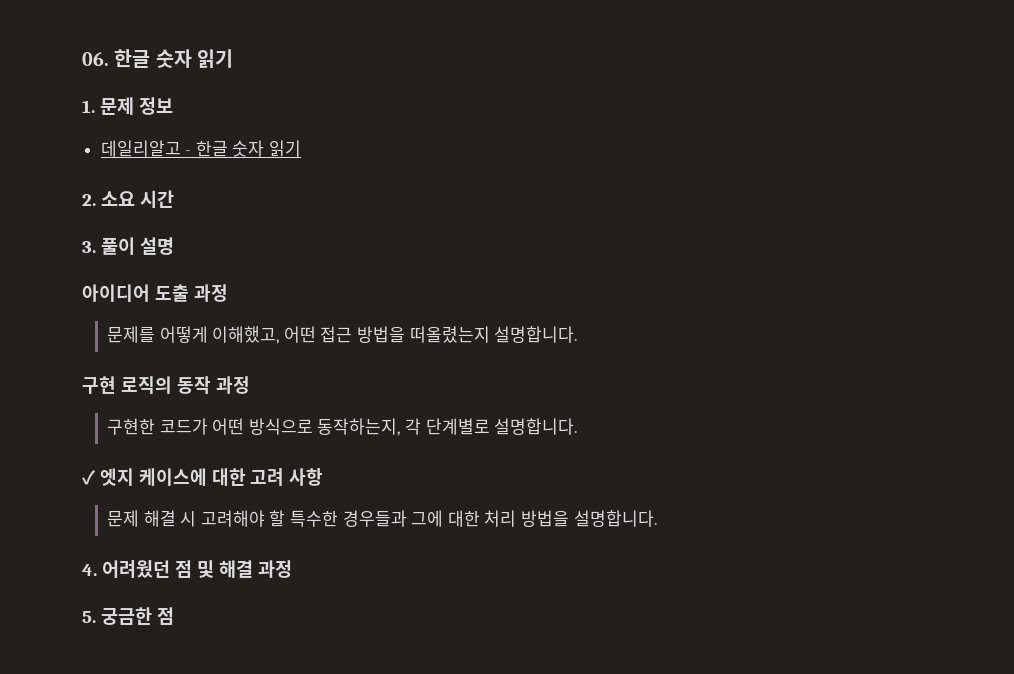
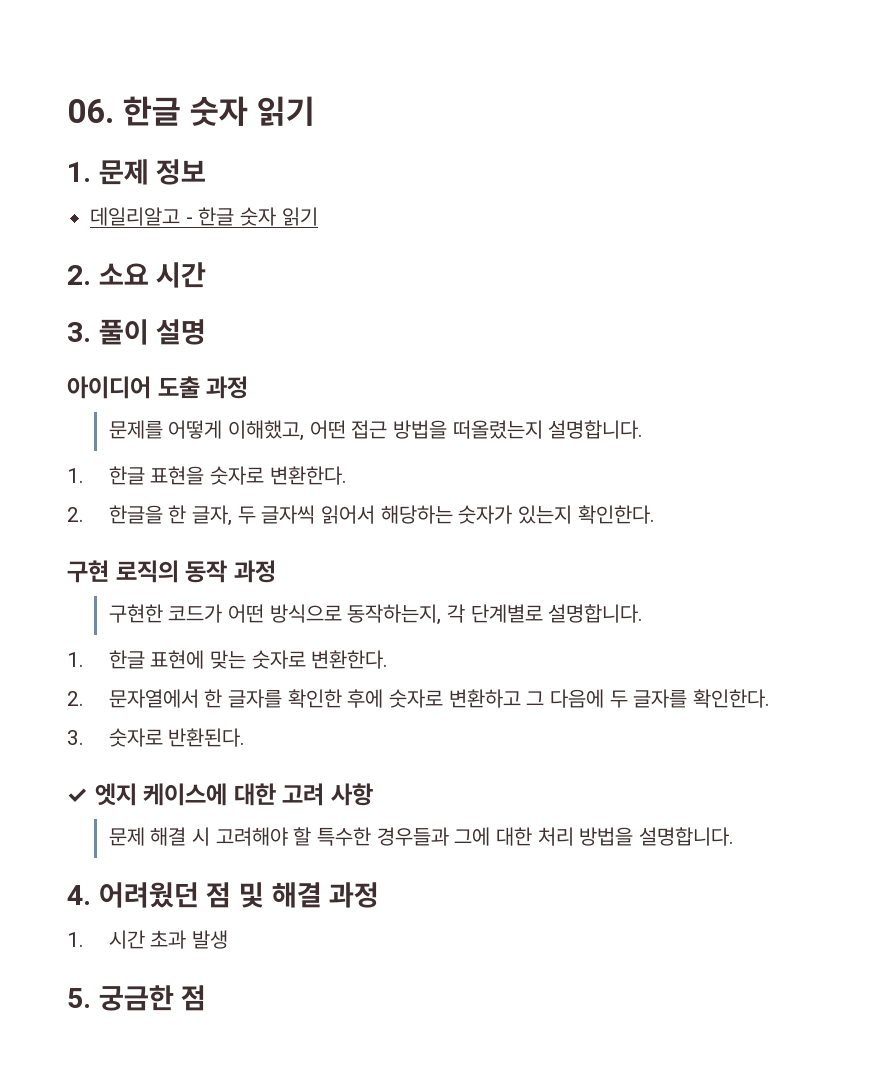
(579, 334) none -> [67,466,347,485] [67,505,655,526] // 1. 한글 표현을 숫자로 변환한다. // 2. 한글을 한 글자, 두 글자씩 읽어서 해당하는 숫자가 있는지 확인한다.
(579, 426) none -> [67,650,389,669] [67,689,770,708] [67,728,246,747] // 1. 한글 표현에 맞는 숫자로 변환한다. // 2. 문자열에서 한 글자를 확인한 후에 숫자로 변환하고 그 다음에 두 글자를 확인한다. // 3. 숫자로 반환된다.
(292, 569) none -> [67,930,228,949] // 1. 시간 초과 발생

